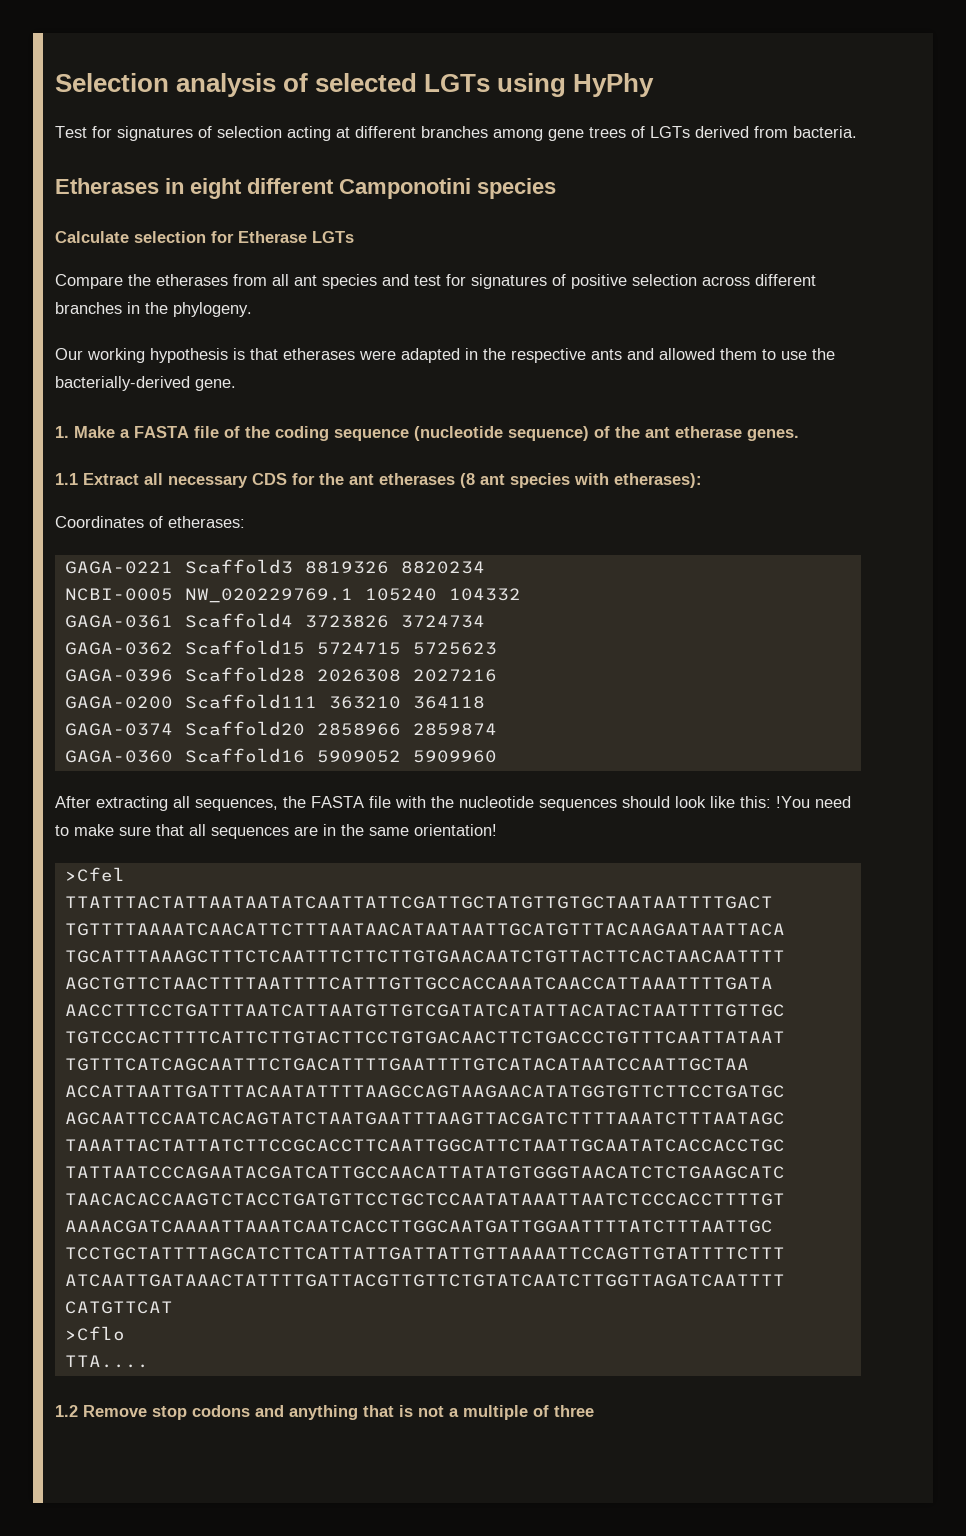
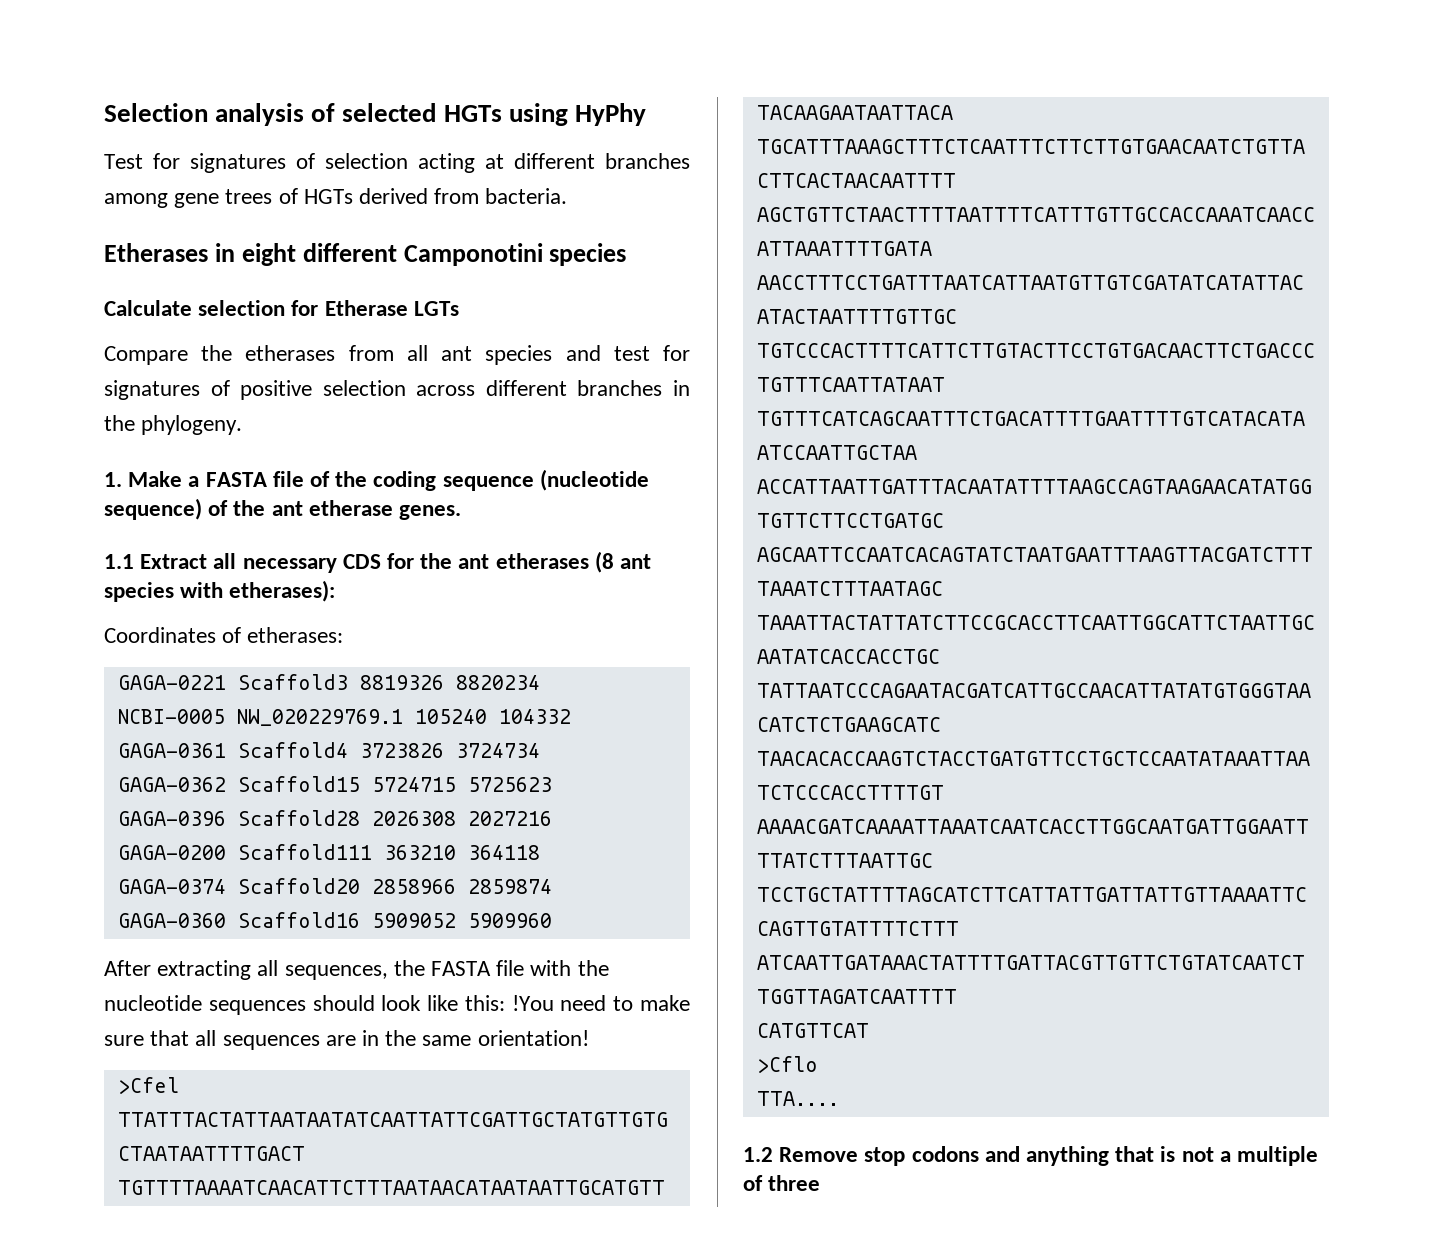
[424,74,491,92] LGTs -> [443,105,502,122] HGTs
[650,126,690,138] LGTs -> [303,189,353,204] HGTs
[55,348,835,363] [55,376,236,391] // Our working hypothesis is that etherases were adapted in the respective ants and allowed them to use the bacterially-derived gene. -> (243, 425) none

